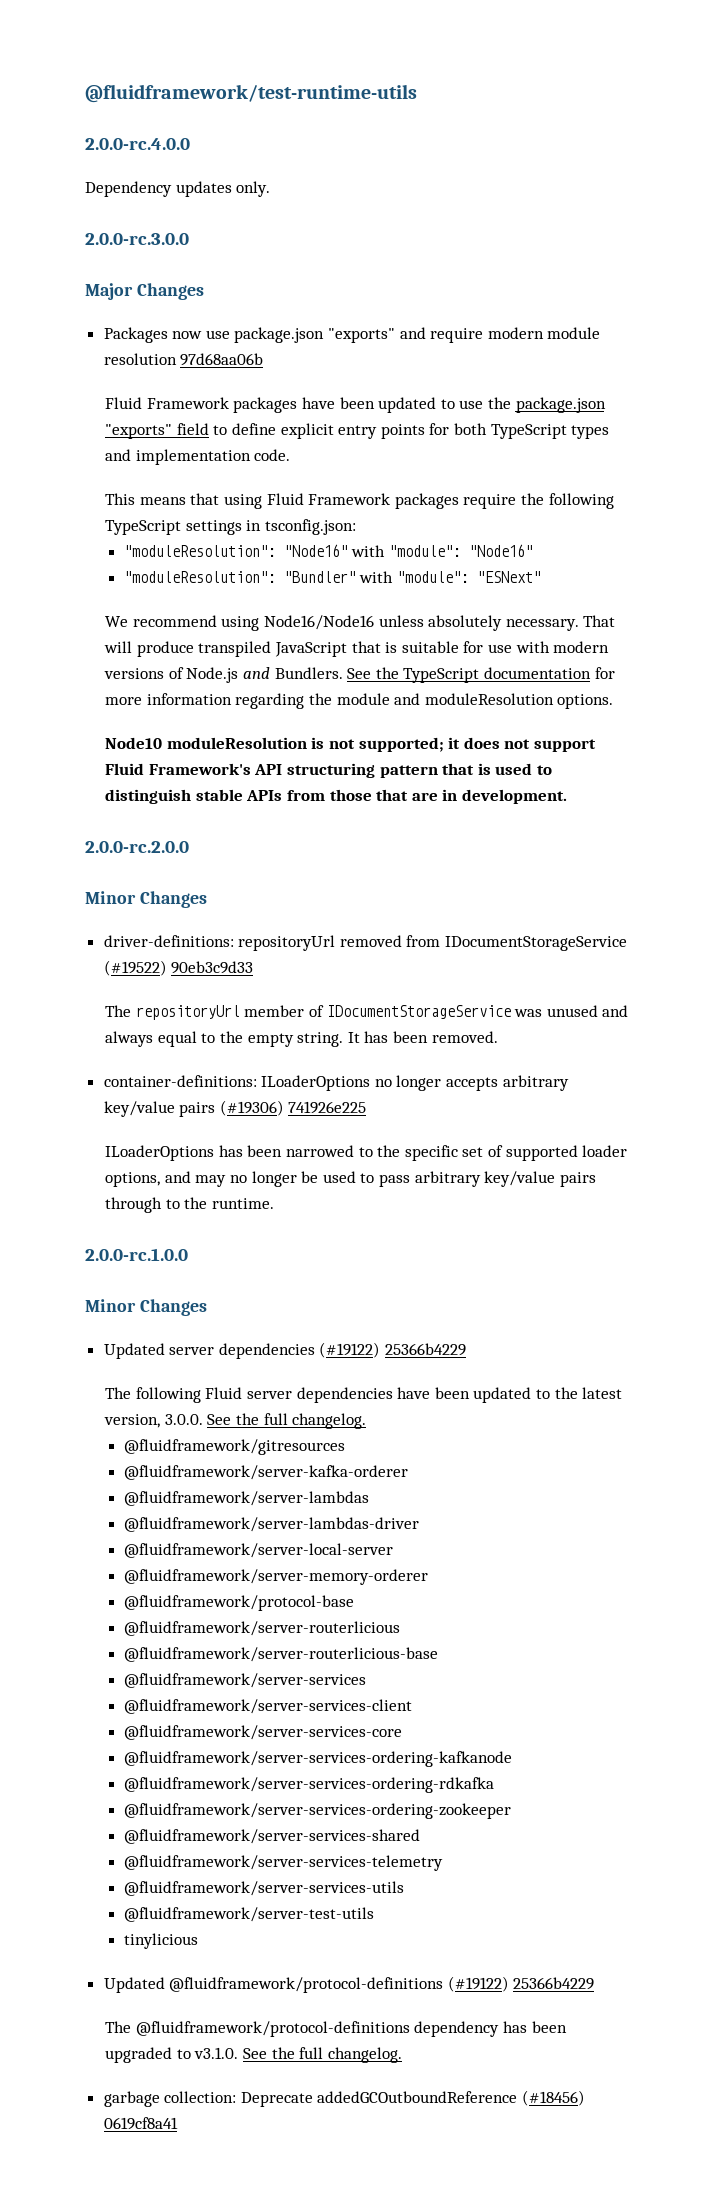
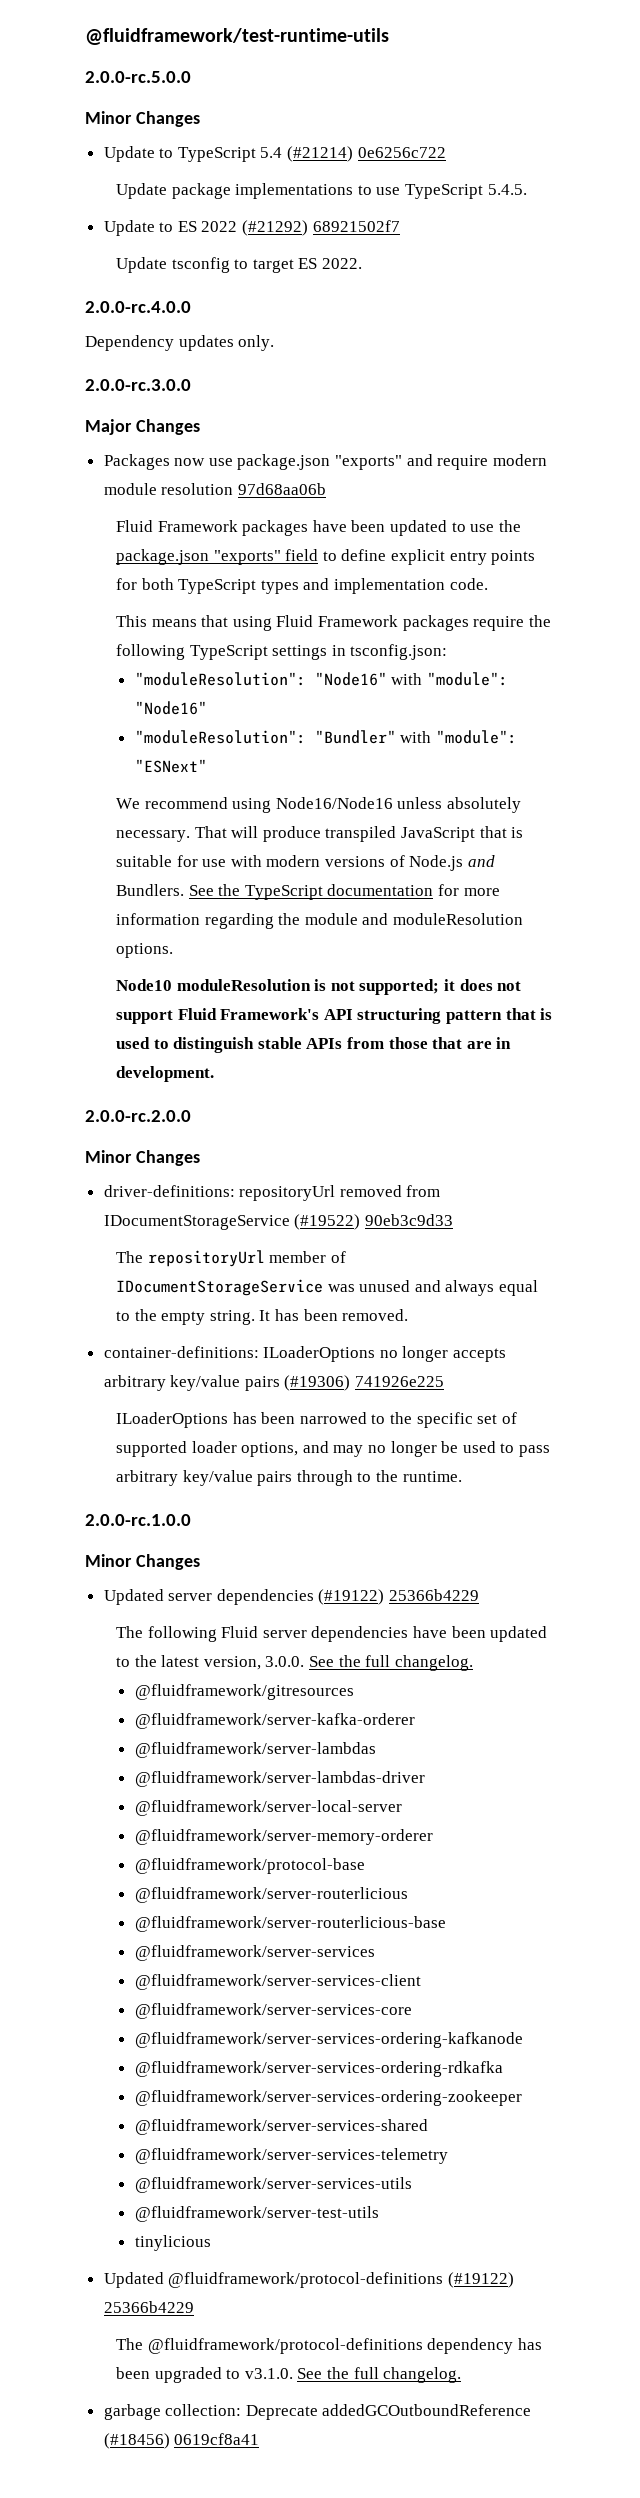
(417, 93) none -> [85,71,191,83] [85,111,200,127] [103,146,446,162] [116,183,527,199] [103,220,400,236] [116,257,362,273] // 2.0.0-rc.5.0.0 // Minor Changes // Update to TypeScript 5.4 (#21214) 0e6256c722 // Update package implementations to use TypeScript 5.4.5. // Update to ES 2022 (#21292) 68921502f7 // Update tsconfig to target ES 2022.

